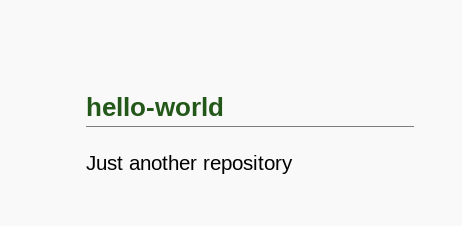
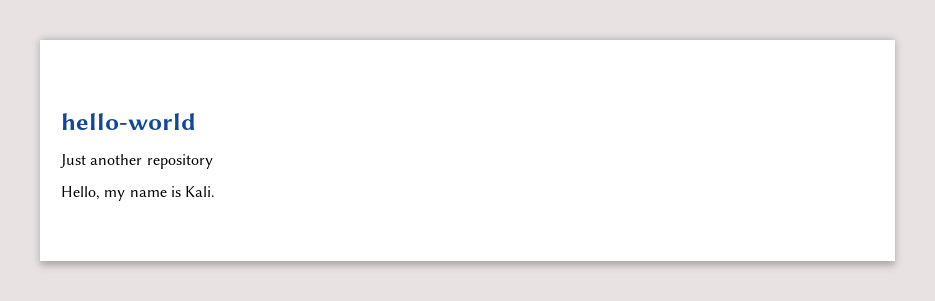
(293, 164) none -> [61,186,216,201] // Hello, my name is Kali.

